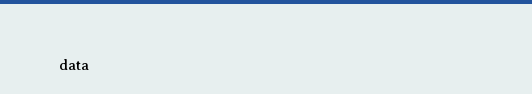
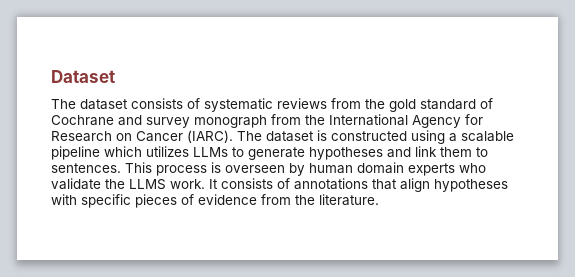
[59,59,89,70] data -> [51,70,115,83] [51,98,493,112] [51,114,483,128] [51,130,514,144] [51,146,488,160] [51,162,486,176] [51,178,508,192] [51,194,379,208] Dataset // The dataset consists of systematic reviews from the gold standard of Cochrane and survey monograph from the International Agency for Research on Cancer (IARC). The dataset is constructed using a scalable pipeline which utilizes LLMs to generate hypotheses and link them to sentences. This process is overseen by human domain experts who validate the LLMS work. It consists of annotations that align hypotheses with specific pieces of evidence from the literature.

